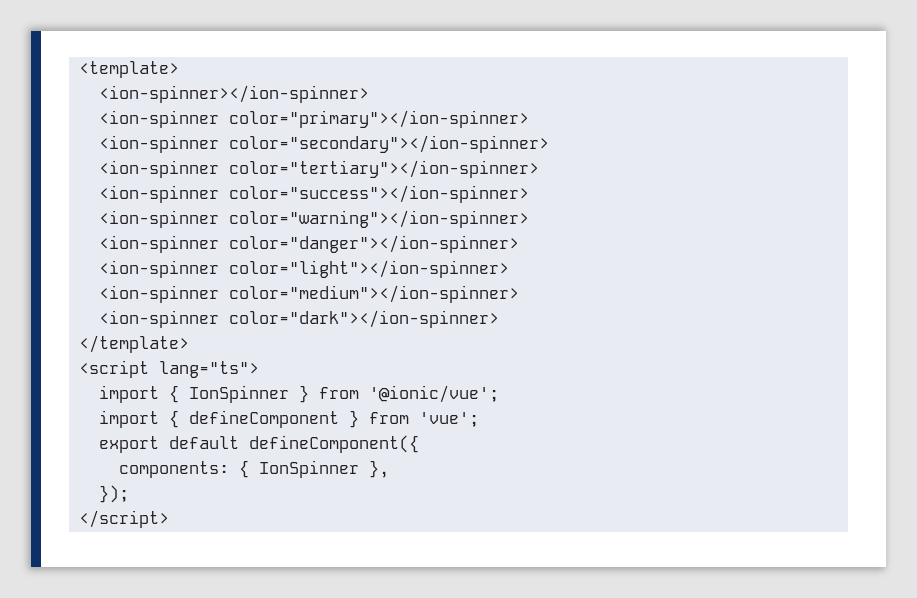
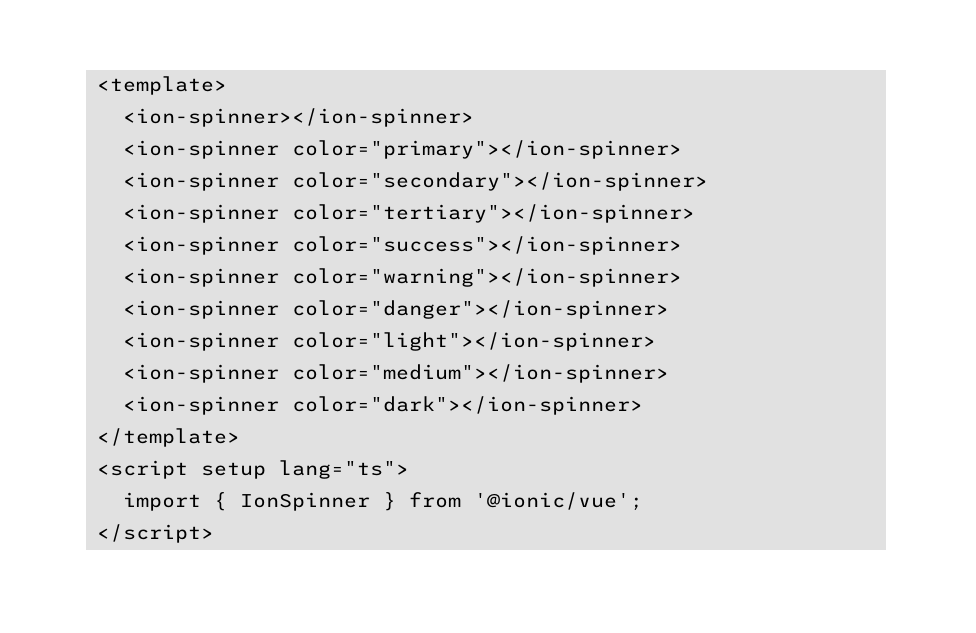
(149, 369) none -> [201,462,267,479] setup
[98,410,479,428] [98,435,419,453] [118,460,389,478] [98,485,129,503] // import { defineComponent } from 'vue'; // export default defineComponent({ // components: { IonSpinner }, // }); -> (644, 501) none

